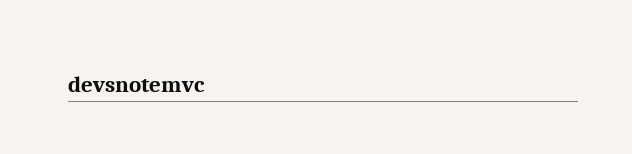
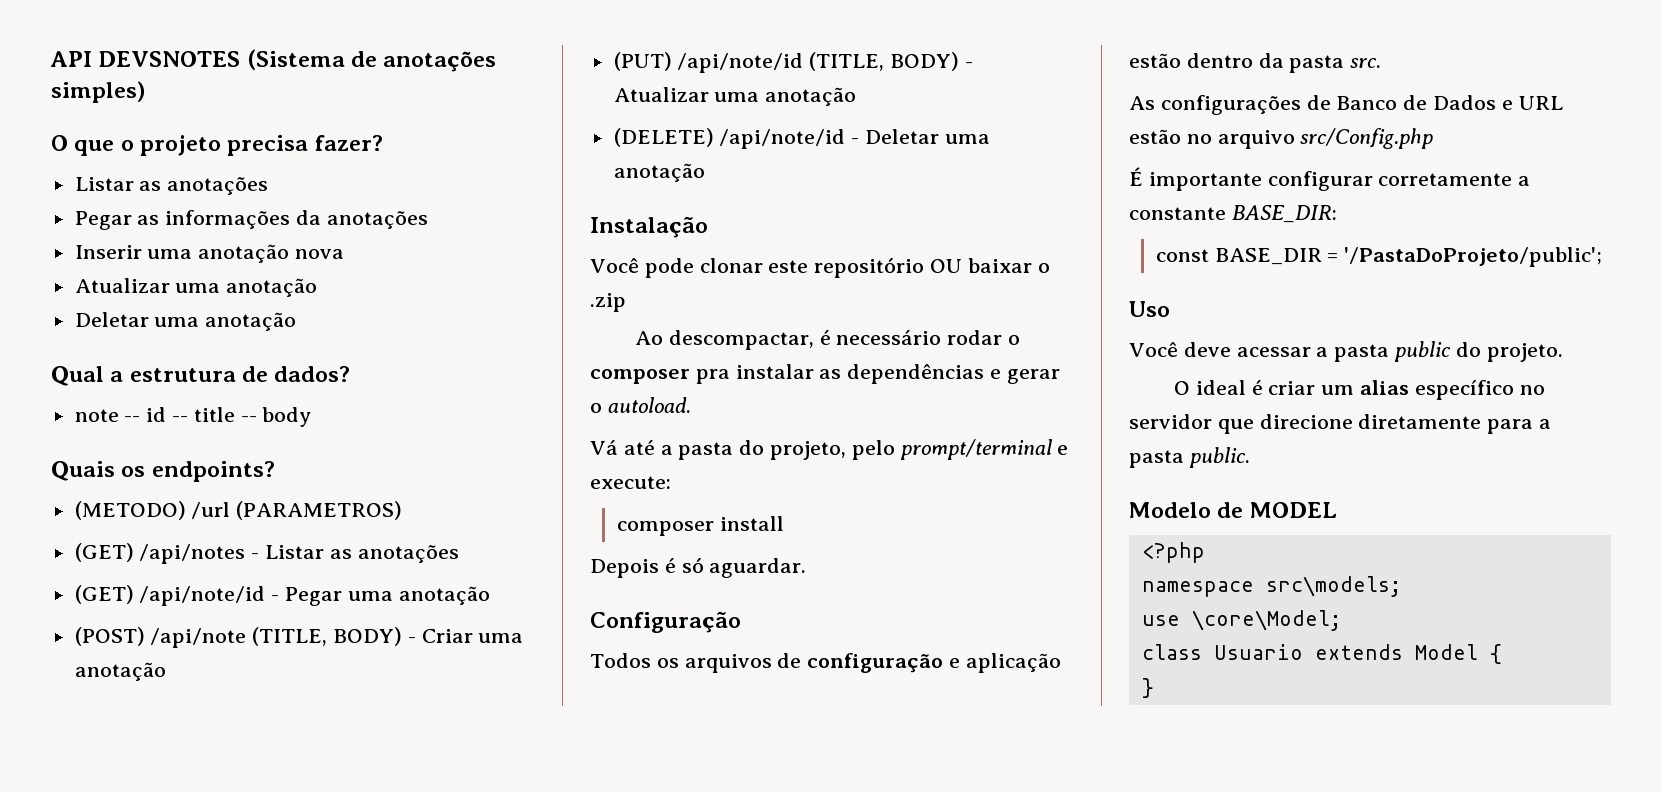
[68,76,205,92] devsnotemvc -> [50,49,497,72] [51,81,145,103] [51,135,383,156] [74,177,269,195] [74,210,428,230] [74,244,345,263] [74,278,318,297] [74,312,297,331] [51,366,351,386] [74,407,312,427] [51,461,275,482] [74,501,403,520] [74,543,459,564] [74,585,490,606] [74,627,524,648] [74,662,166,681] [613,52,973,73] [613,87,857,106] [613,128,990,149] [613,163,705,182] [590,216,708,238] [590,257,1050,278] [590,293,626,312] [635,330,1021,350] [590,364,1060,384] [590,397,691,413] [590,439,1069,460] [590,476,671,489] [616,516,784,536] [590,557,807,578] [590,611,741,633] [590,653,1061,673] [1129,53,1382,73] [1129,95,1563,115] [1129,128,1434,149] [1129,167,1531,191] [1129,205,1337,223] [1155,247,1603,267] [1129,301,1170,317] [1129,341,1563,362] [1174,380,1545,400] [1129,414,1552,434] [1129,447,1250,468] [1129,502,1337,518] [1141,542,1205,563] [1141,576,1401,597] [1141,610,1341,631] [1141,644,1502,664] [1141,678,1154,698] API DEVSNOTES (Sistema de anotações simples) // O que o projeto precisa fazer? // Listar as anotações // Pegar as informações da anotações // Inserir uma anotação nova // Atualizar uma anotação // Deletar uma anotação // Qual a estrutura de dados? // note -- id -- title -- body // Quais os endpoints? // (METODO) /url (PARAMETROS) // (GET) /api/notes - Listar as anotações // (GET) /api/note/id - Pegar uma anotação // (POST) /api/note (TITLE, BODY) - Criar uma anotação // (PUT) /api/note/id (TITLE, BODY) - Atualizar uma anotação // (DELETE) /api/note/id - Deletar uma anotação // Instalação // Você pode clonar este repositório OU baixar o .zip // Ao descompactar, é necessário rodar o composer pra instalar as dependências e gerar o autoload. // Vá até a pasta do projeto, pelo prompt/terminal e execute: // composer install // Depois é só aguardar. // Configuração // Todos os arquivos de configuração e aplicação estão dentro da pasta src. // As configurações de Banco de Dados e URL estão no arquivo src/Config.php // É importante configurar corretamente a constante BASE_DIR: // const BASE_DIR = '/PastaDoProjeto/public'; // Uso // Você deve acessar a pasta public do projeto. // O ideal é criar um alias específico no servidor que direcione diretamente para a pasta public. // Modelo de MODEL // <?php // namespace src\models; // use \core\Model; // class Usuario extends Model { // }

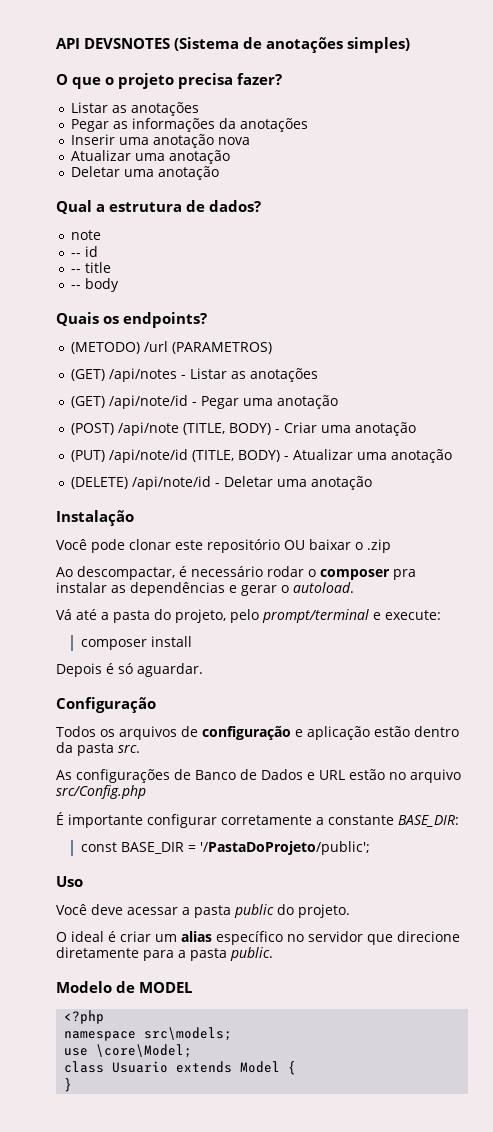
(119, 415) none -> (101, 235) //
(167, 414) none -> (98, 251) //
(235, 414) none -> (111, 267) //

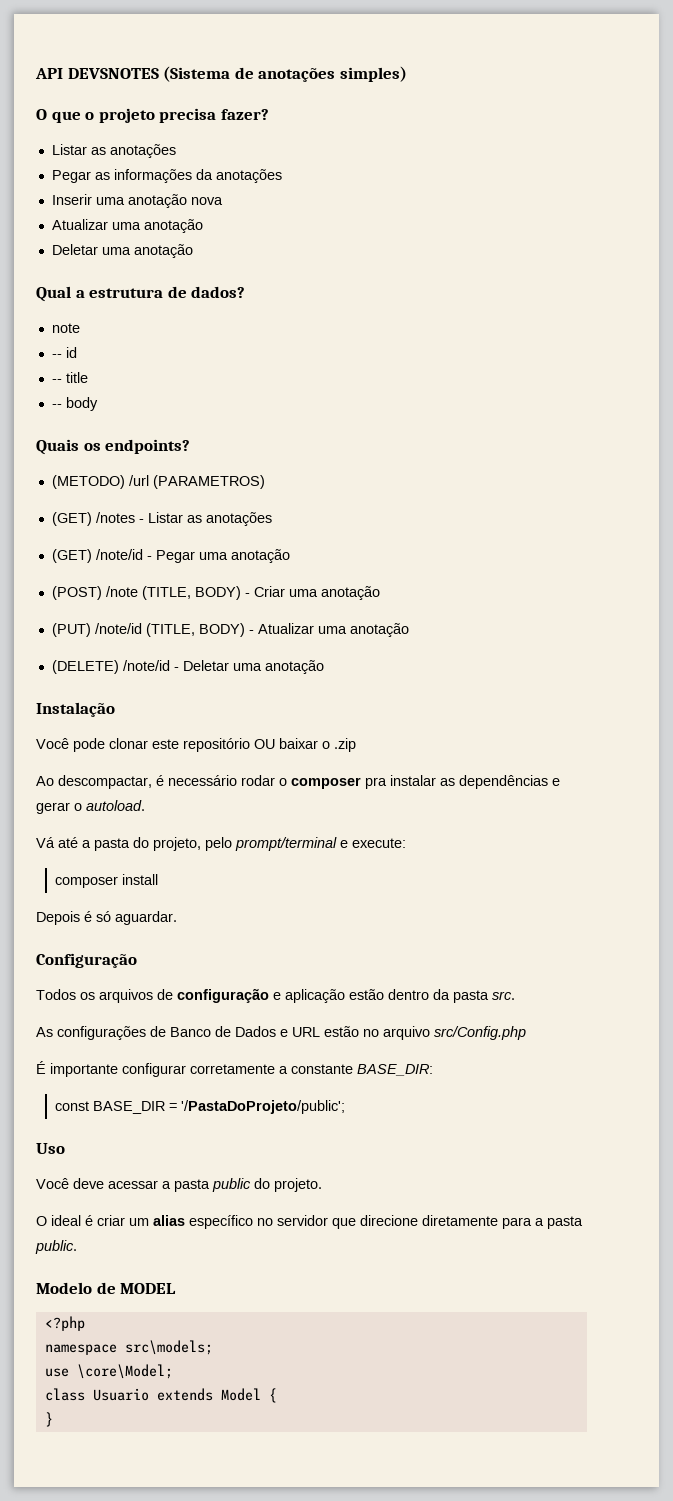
[108,368,177,382] /api/notes -> [95,512,135,523] /notes
[108,395,188,409] /api/note/id -> [95,549,143,560] /note/id
[117,422,179,436] /api/note -> [105,586,138,597] /note
[108,449,188,463] /api/note/id -> [94,623,142,634] /note/id
[131,476,211,490] /api/note/id -> [122,660,170,671] /note/id

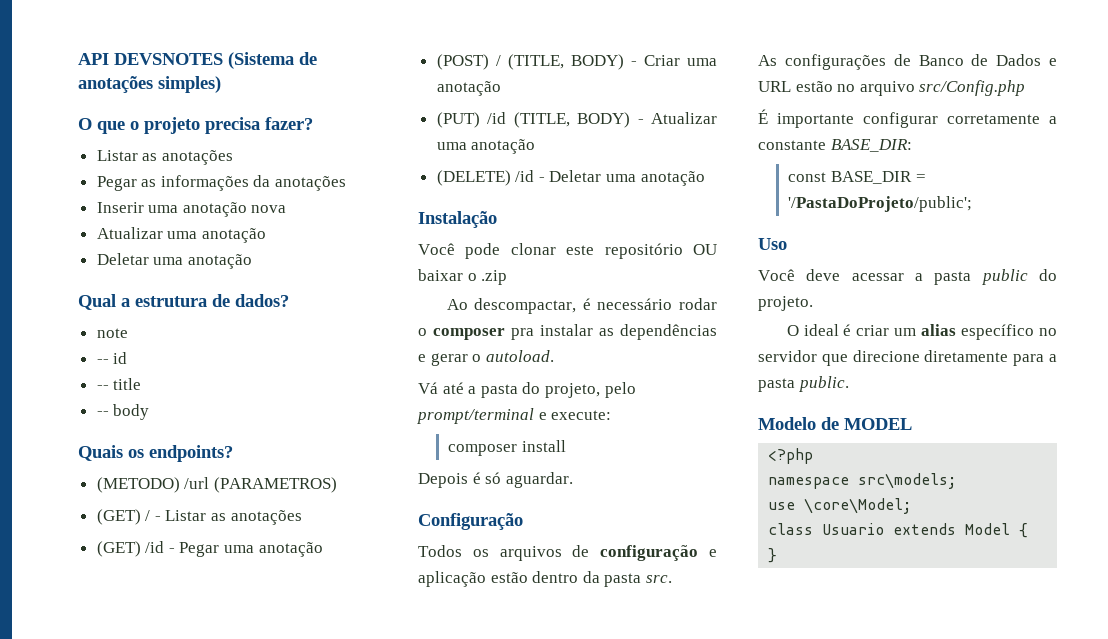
[95,512,135,523] /notes -> [145,510,151,521] /
[95,549,143,560] /note/id -> [145,541,165,553] /id
[105,586,138,597] /note -> [495,55,501,66] /
[94,623,142,634] /note/id -> [487,112,507,124] /id
[122,660,170,671] /note/id -> [515,170,535,182] /id

